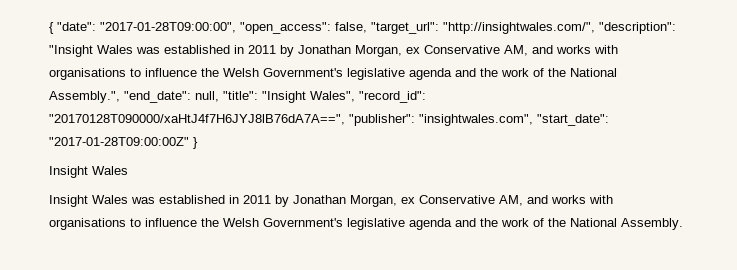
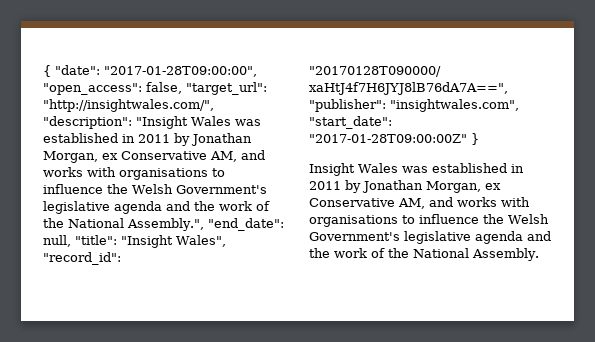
[49,195,128,207] // Insight Wales -> (398, 168) none

